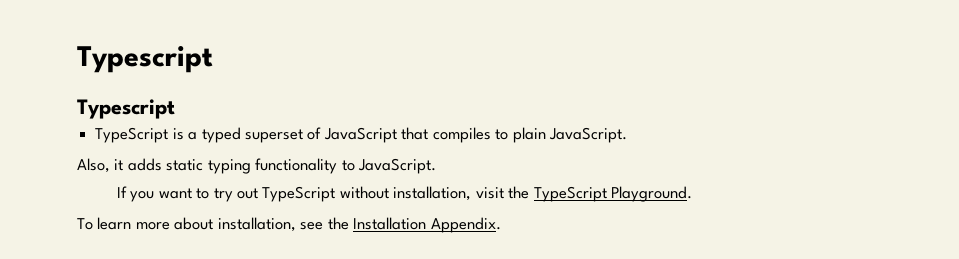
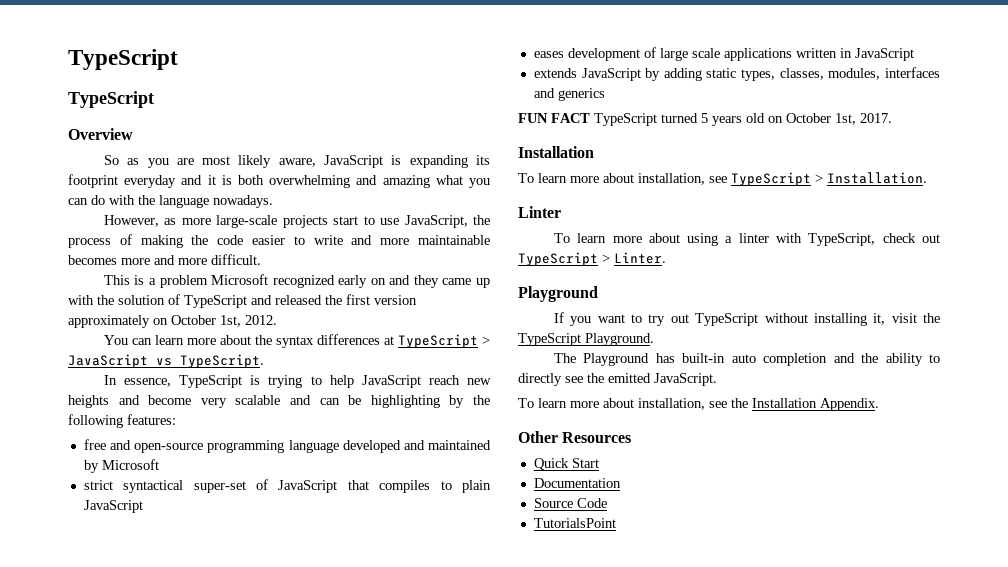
[77,46,213,73] [77,99,175,119] [95,127,303,143] Typescript // Typescript // TypeScript is a typed superset -> [68,49,178,70] [68,91,154,108] [68,128,133,140] [103,155,490,168] [68,174,490,188] [68,195,273,208] [103,215,490,228] [68,234,491,248] [68,254,261,265] [103,274,490,288] [68,294,417,308] [68,315,277,328] [103,334,490,348] [68,354,264,368] [103,375,491,388] [68,395,491,408] [68,414,176,428] [83,439,491,453] [83,459,159,473] [83,480,246,493] TypeScript // TypeScript // Overview // So as you are most likely aware, JavaScript is expanding its footprint everyday and it is both overwhelming and amazing what you can do with the language nowadays. // However, as more large-scale projects start to use JavaScript, the process of making the code easier to write and more maintainable becomes more and more difficult. // This is a problem Microsoft recognized early on and they came up with the solution of TypeScript and released the first version approximately on October 1st, 2012. // You can learn more about the syntax differences at TypeScript > JavaScript vs TypeScript. // In essence, TypeScript is trying to help JavaScript reach new heights and become very scalable and can be highlighting by the following features: // free and open-source programming language developed and maintained by Microsoft // strict syntactical super-set
[549,127,628,143] [77,158,437,174] JavaScript. // Also, it adds static typing functionality to JavaScript. -> [83,500,143,513] [533,47,914,61] [533,67,940,81] [533,88,605,101] [518,113,892,126] [518,146,594,158] [518,172,927,186] [518,206,561,218] [553,233,940,246] [518,252,666,266] [518,286,598,302] JavaScript // eases development of large scale applications written in JavaScript // extends JavaScript by adding static types, classes, modules, interfaces and generics // FUN FACT TypeScript turned 5 years old on October 1st, 2017. // Installation // To learn more about installation, see TypeScript > Installation. // Linter // To learn more about using a linter with TypeScript, check out TypeScript > Linter. // Playground
[393,186,472,201] installation, -> [813,313,886,326] installing it,
(693, 194) none -> [553,353,940,366] [518,373,717,386] // The Playground has built-in auto completion and the ability to directly see the emitted JavaScript.
(501, 225) none -> [518,431,632,443] [533,458,599,470] [533,478,621,488] [533,498,607,508] [533,518,616,528] // Other Resources // Quick Start // Documentation // Source Code // TutorialsPoint

